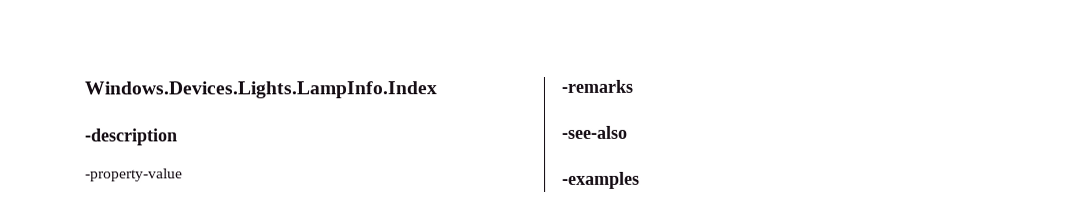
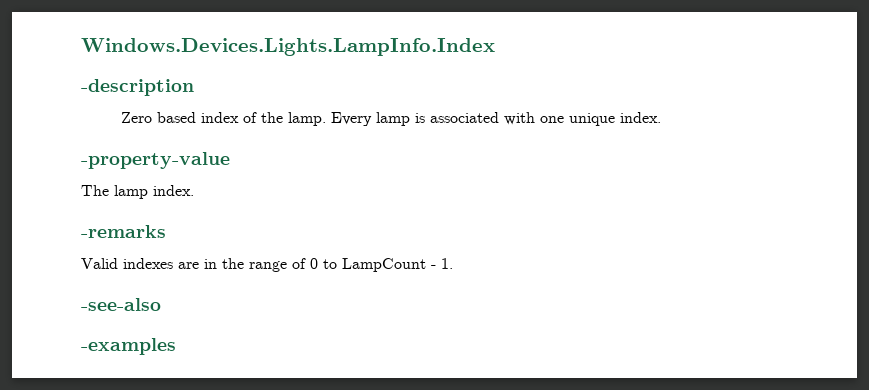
[85,168,183,182] [561,79,633,93] -property-value // -remarks -> [120,112,661,126] [81,152,230,169] [81,185,194,199] [81,225,166,238] [81,258,453,272] Zero based index of the lamp. Every lamp is associated with one unique index. // -property-value // The lamp index. // -remarks // Valid indexes are in the range of 0 to LampCount - 1.

